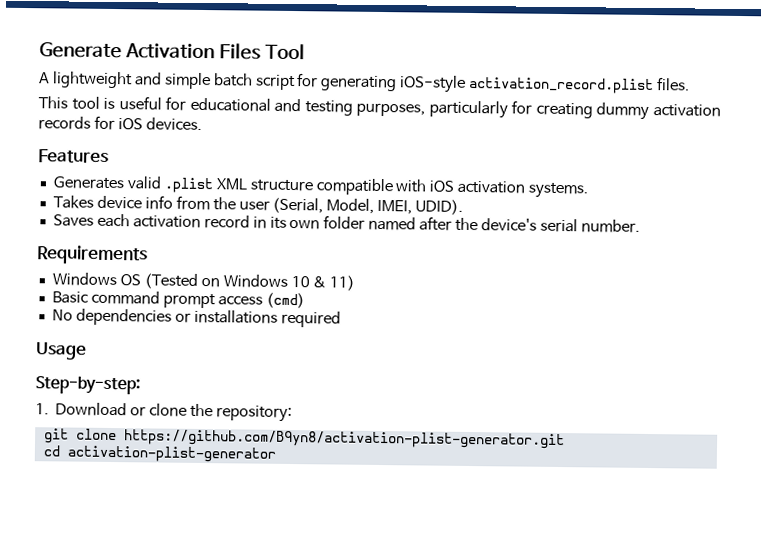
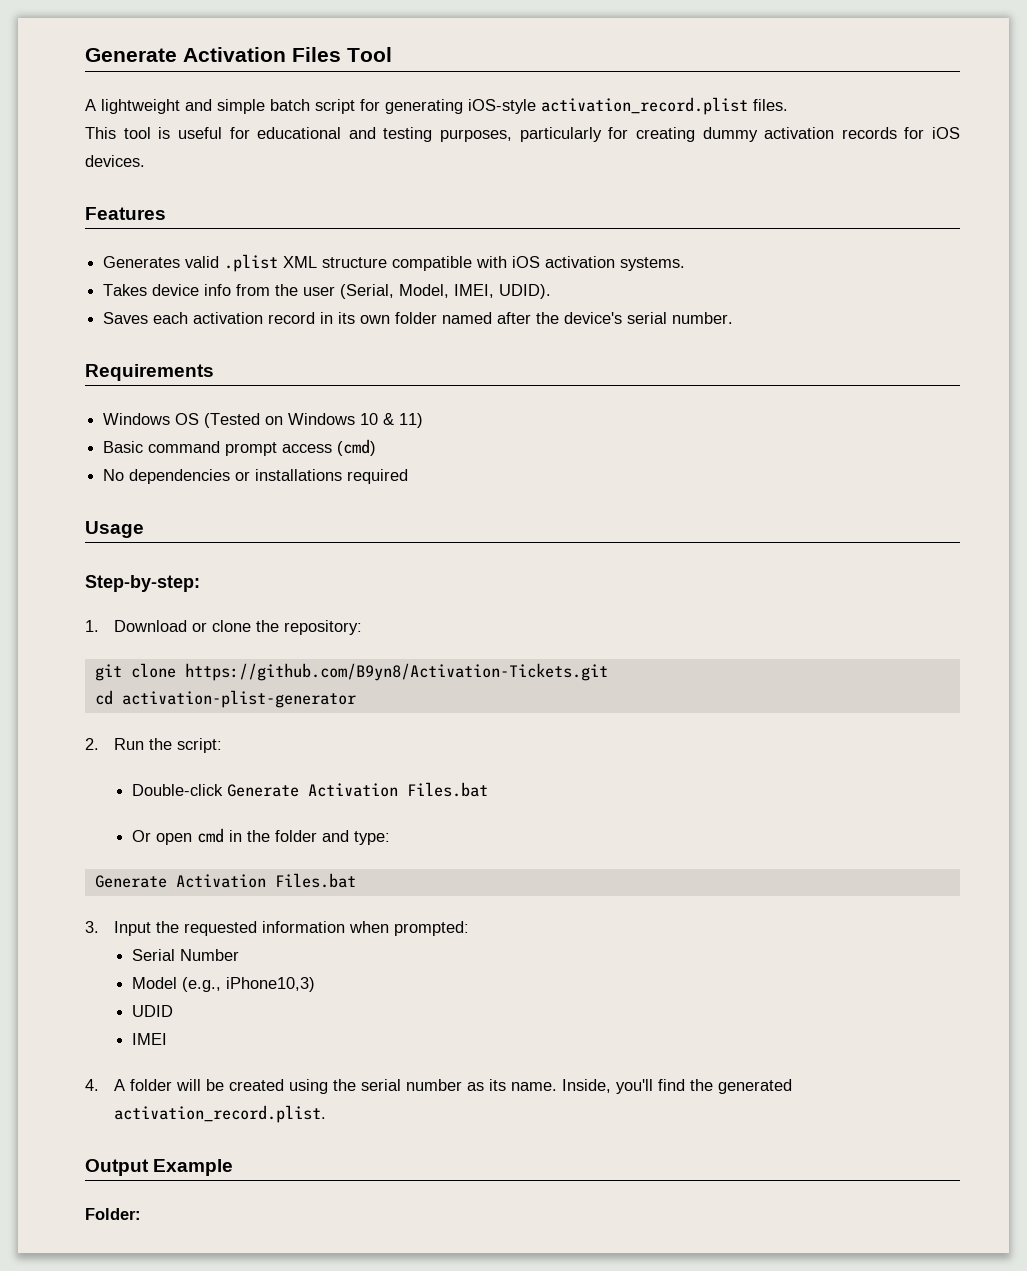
[123,429,565,450] https://github.com/B9yn8/activation-plist-generator.git -> [184,663,608,681] https://github.com/B9yn8/Activation-Tickets.git
(276, 454) none -> [85,738,222,753] [131,782,488,797] [131,828,390,845] [94,873,356,888] [85,921,469,936] [131,949,239,961] [131,977,315,992] [131,1005,173,1017] [131,1033,167,1045] [85,1079,792,1094] [113,1105,326,1123] [85,1159,234,1176] [85,1208,141,1220] // 2. Run the script: // Double-click Generate Activation Files.bat // Or open cmd in the folder and type: // Generate Activation Files.bat // 3. Input the requested information when prompted: // Serial Number // Model (e.g., iPhone10,3) // UDID // IMEI // 4. A folder will be created using the serial number as its name. Inside, you'll find the generated activation_record.plist. // Output Example // Folder:

